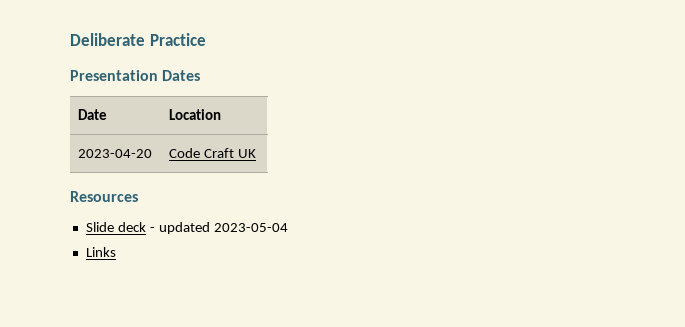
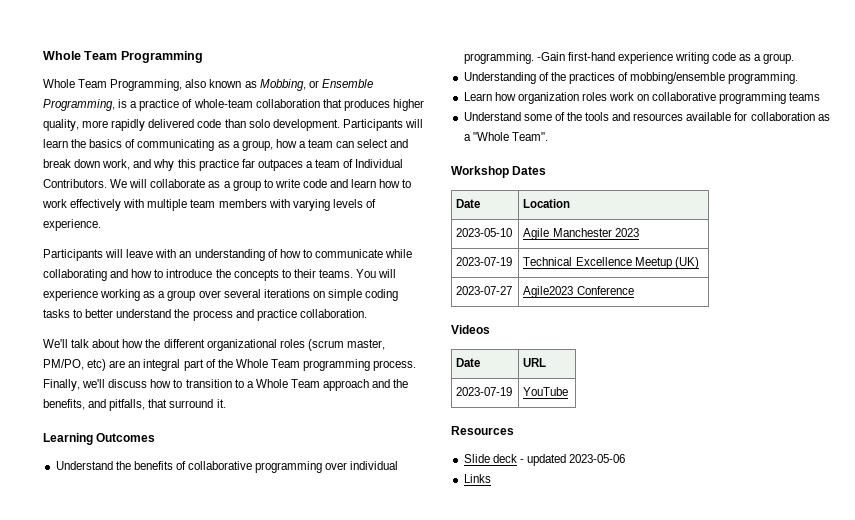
[70,33,206,46] [70,70,201,81] [78,109,108,120] [169,109,222,120] [78,149,153,158] [169,148,257,158] Deliberate Practice // Presentation Dates // Date | Location // 2023-04-20 | Code Craft UK -> [43,51,203,63] [43,79,373,91] [43,99,424,111] [43,119,423,131] [43,139,409,151] [43,159,404,171] [43,179,412,191] [42,199,376,211] [43,219,101,231] [43,249,413,261] [43,269,397,281] [43,289,399,301] [43,309,367,321] [43,339,385,351] [43,359,417,371] [43,379,409,391] [43,399,226,411] [43,433,156,445] [55,461,399,473] [463,52,795,64] [463,72,799,84] [463,92,821,104] [463,112,830,121] [463,132,548,141] [451,166,547,178] [456,199,481,208] [523,199,571,208] [456,228,513,237] [523,228,639,240] [456,257,513,266] [523,257,699,269] [456,286,513,295] [523,286,634,298] [451,325,490,334] [456,358,481,367] [523,358,547,367] [456,387,513,396] [523,387,569,396] Whole Team Programming // Whole Team Programming, also known as Mobbing, or Ensemble Programming, is a practice of whole-team collaboration that produces higher quality, more rapidly delivered code than solo development. Participants will learn the basics of communicating as a group, how a team can select and break down work, and why this practice far outpaces a team of Individual Contributors. We will collaborate as a group to write code and learn how to work effectively with multiple team members with varying levels of experience. // Participants will leave with an understanding of how to communicate while collaborating and how to introduce the concepts to their teams. You will experience working as a group over several iterations on simple coding tasks to better understand the process and practice collaboration. // We'll talk about how the different organizational roles (scrum master, PM/PO, etc) are an integral part of the Whole Team programming process. Finally, we'll discuss how to transition to a Whole Team approach and the benefits, and pitfalls, that surround it. // Learning Outcomes // Understand the benefits of collaborative programming over individual programming. -Gain first-hand experience writing code as a group. // Understanding of the practices of mobbing/ensemble programming. // Learn how organization roles work on collaborative programming teams // Understand some of the tools and resources available for collaboration as a "Whole Team". // Workshop Dates // Date | Location // 2023-05-10 | Agile Manchester 2023 // 2023-07-19 | Technical Excellence Meetup (UK) // 2023-07-27 | Agile2023 Conference // Videos // Date | URL // 2023-07-19 | YouTube
[213,223,288,232] 2023-05-04 -> [569,454,626,463] 2023-05-06

